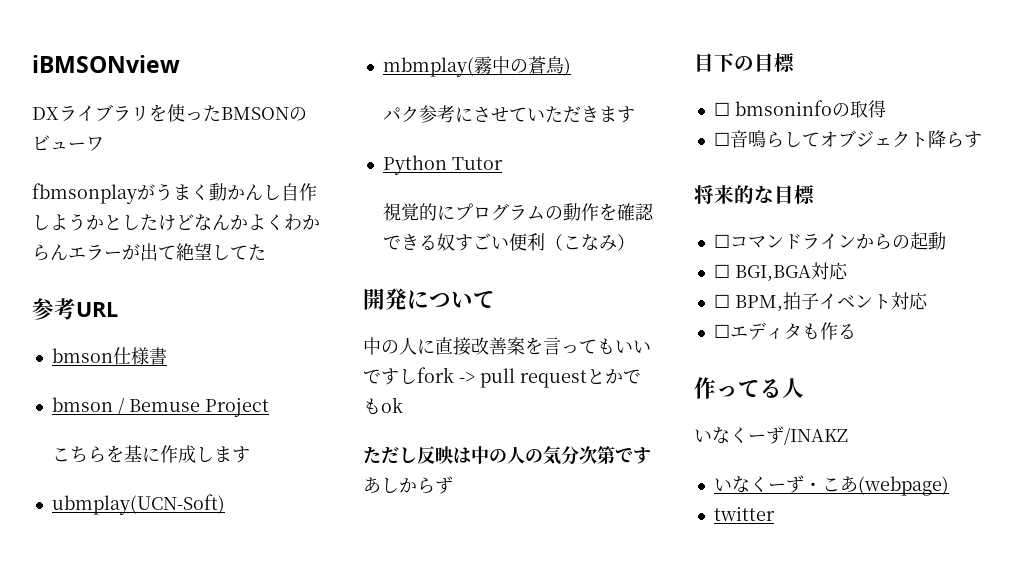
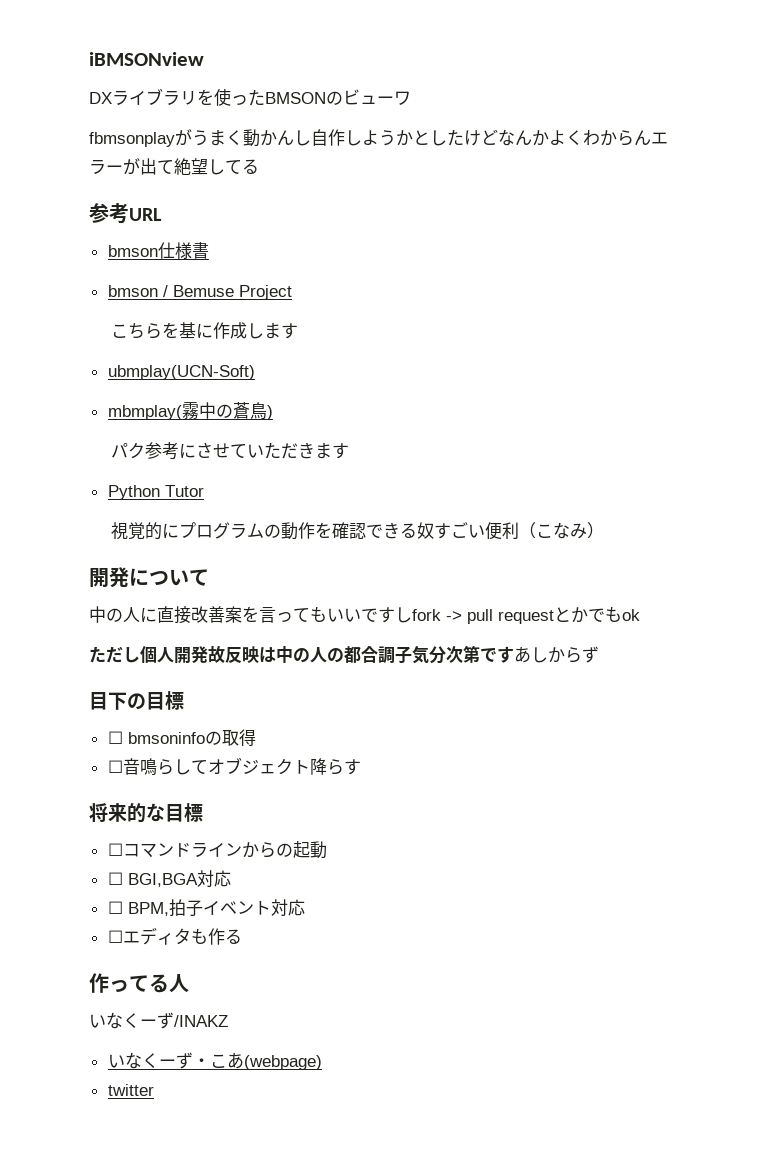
[248,244,266,261] た -> [242,159,259,174] る
(417, 455) none -> [140,646,225,664] 個人開発故
(543, 456) none -> [344,646,412,664] 都合調子

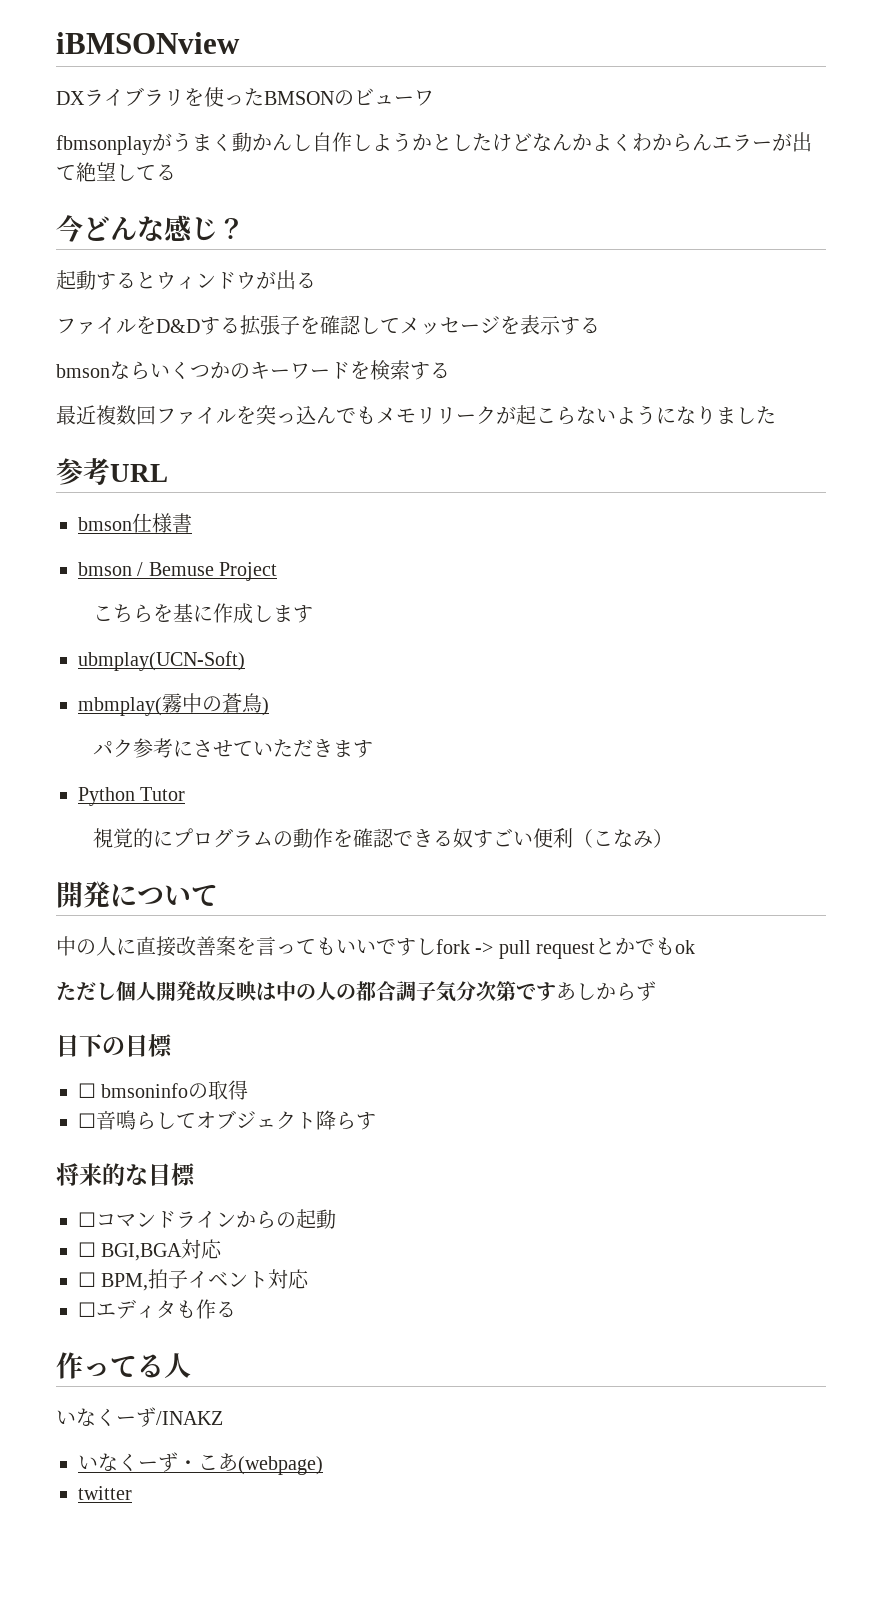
(259, 166) none -> [56,215,245,242] [56,270,316,290] [56,315,600,336] [56,360,450,380] [56,405,776,425] // 今どんな感じ？ // 起動するとウィンドウが出る // ファイルをD&Dする拡張子を確認してメッセージを表示する // bmsonならいくつかのキーワードを検索する // 最近複数回ファイルを突っ込んでもメモリリークが起こらないようになりました

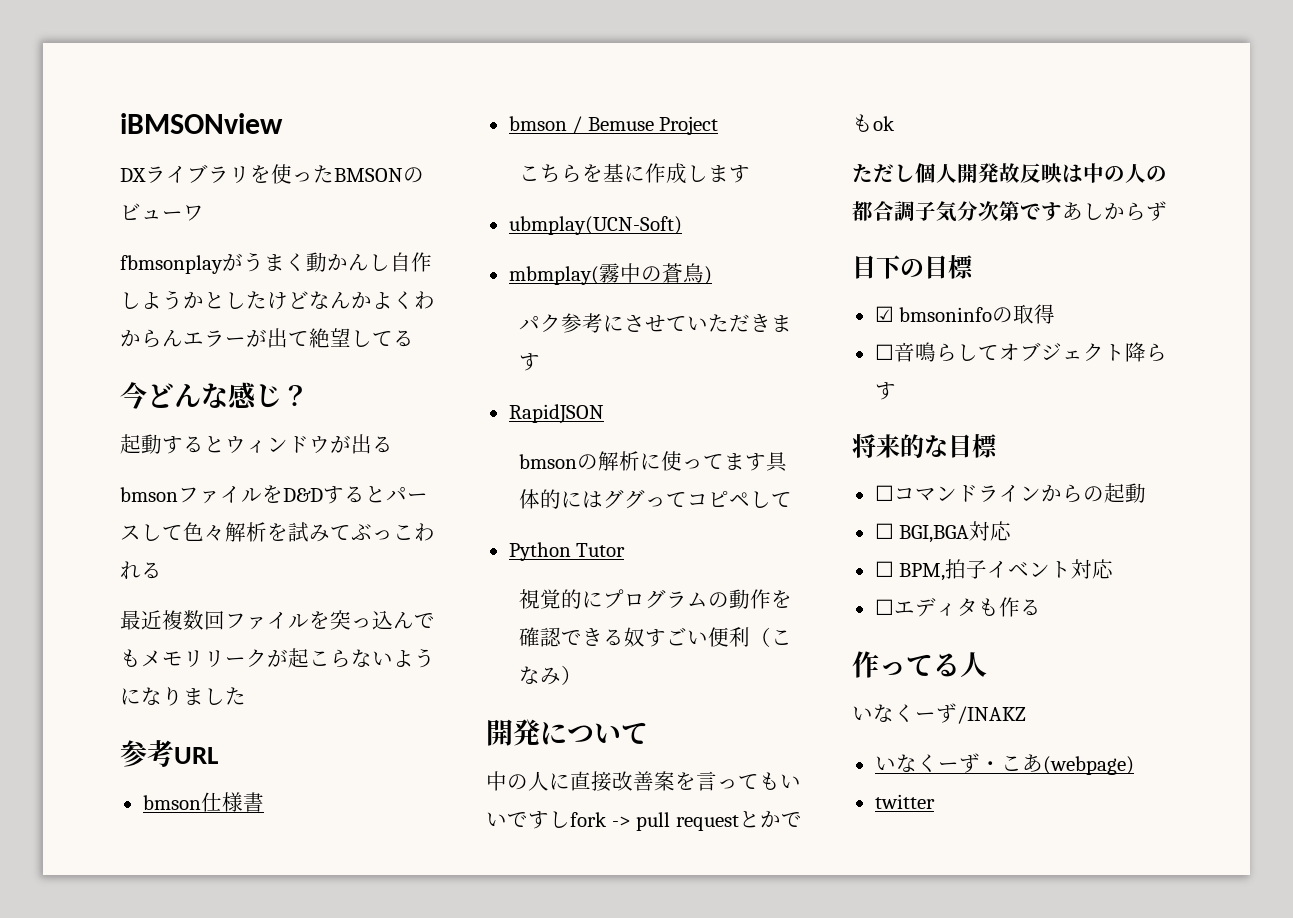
(316, 280) none -> [120,487,178,502] bmson
[240,315,600,336] [56,360,430,380] 拡張子を確認してメッセージを表示する // bmsonならいくつかのキーワードを検索す -> [365,486,428,503] [120,522,435,542] [120,561,141,580] とパースして色々解析を試みてぶっこわれ
(373, 749) none -> [508,404,604,424] [518,451,788,472] [518,489,792,509] // RapidJSON // bmsonの解析に使ってます具体的にはググってコピペして
[78,1083,96,1098] ☐ -> [874,306,894,322] ☑

